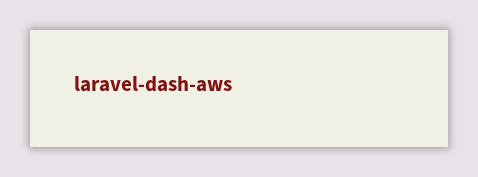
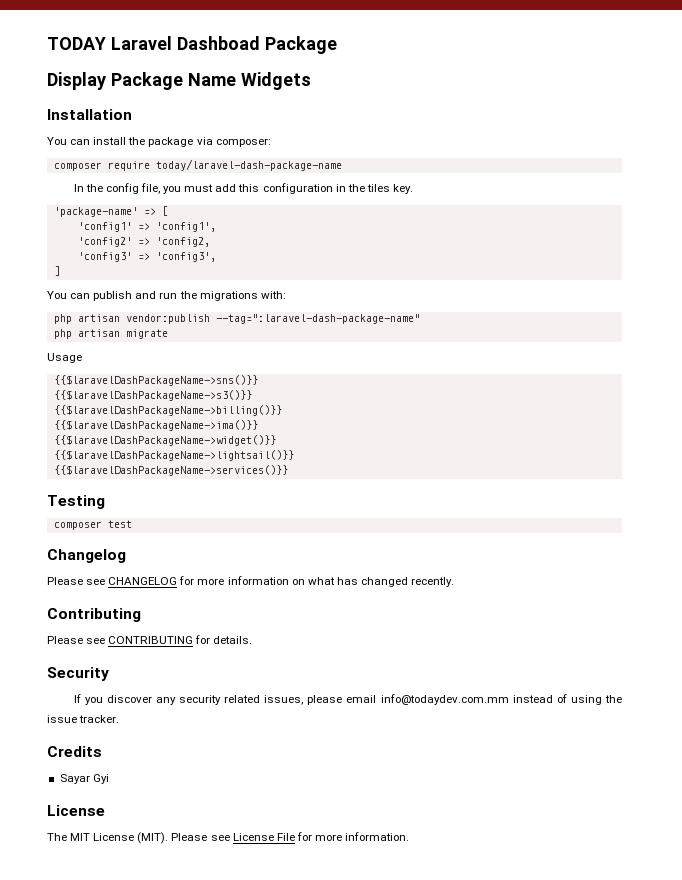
[74,76,232,92] laravel-dash-aws -> [47,36,337,54] [47,72,311,90] [47,109,132,120] [47,137,271,147] [53,159,342,171] [73,183,413,194] [53,206,168,217] [77,222,216,232] [77,237,210,247] [77,252,216,262] [53,266,60,276] [47,291,286,301] [53,314,420,324] [53,329,168,339] [47,353,82,363] [53,375,258,386] [53,390,252,401] [53,405,282,416] [53,420,258,431] [53,435,276,446] [53,450,294,461] [53,465,288,476] [47,495,105,509] [53,520,132,530] [47,549,126,563] [47,576,455,587] [47,608,141,622] [47,635,253,644] [47,667,109,681] [73,694,622,705] [47,715,120,723] [47,746,102,757] [59,774,109,784] [47,805,105,816] [47,832,410,844] TODAY Laravel Dashboad Package // Display Package Name Widgets // Installation // You can install the package via composer: // composer require today/laravel-dash-package-name // In the config file, you must add this configuration in the tiles key. // 'package-name' => [ // 'config1' => 'config1', // 'config2' => 'config2, // 'config3' => 'config3', // ] // You can publish and run the migrations with: // php artisan vendor:publish --tag=":laravel-dash-package-name" // php artisan migrate // Usage // {{$laravelDashPackageName->sns()}} // {{$laravelDashPackageName->s3()}} // {{$laravelDashPackageName->billing()}} // {{$laravelDashPackageName->ima()}} // {{$laravelDashPackageName->widget()}} // {{$laravelDashPackageName->lightsail()}} // {{$laravelDashPackageName->services()}} // Testing // composer test // Changelog // Please see CHANGELOG for more information on what has changed recently. // Contributing // Please see CONTRIBUTING for details. // Security // If you discover any security related issues, please email info@todaydev.com.mm instead of using the issue tracker. // Credits // Sayar Gyi // License // The MIT License (MIT). Please see License File for more information.

